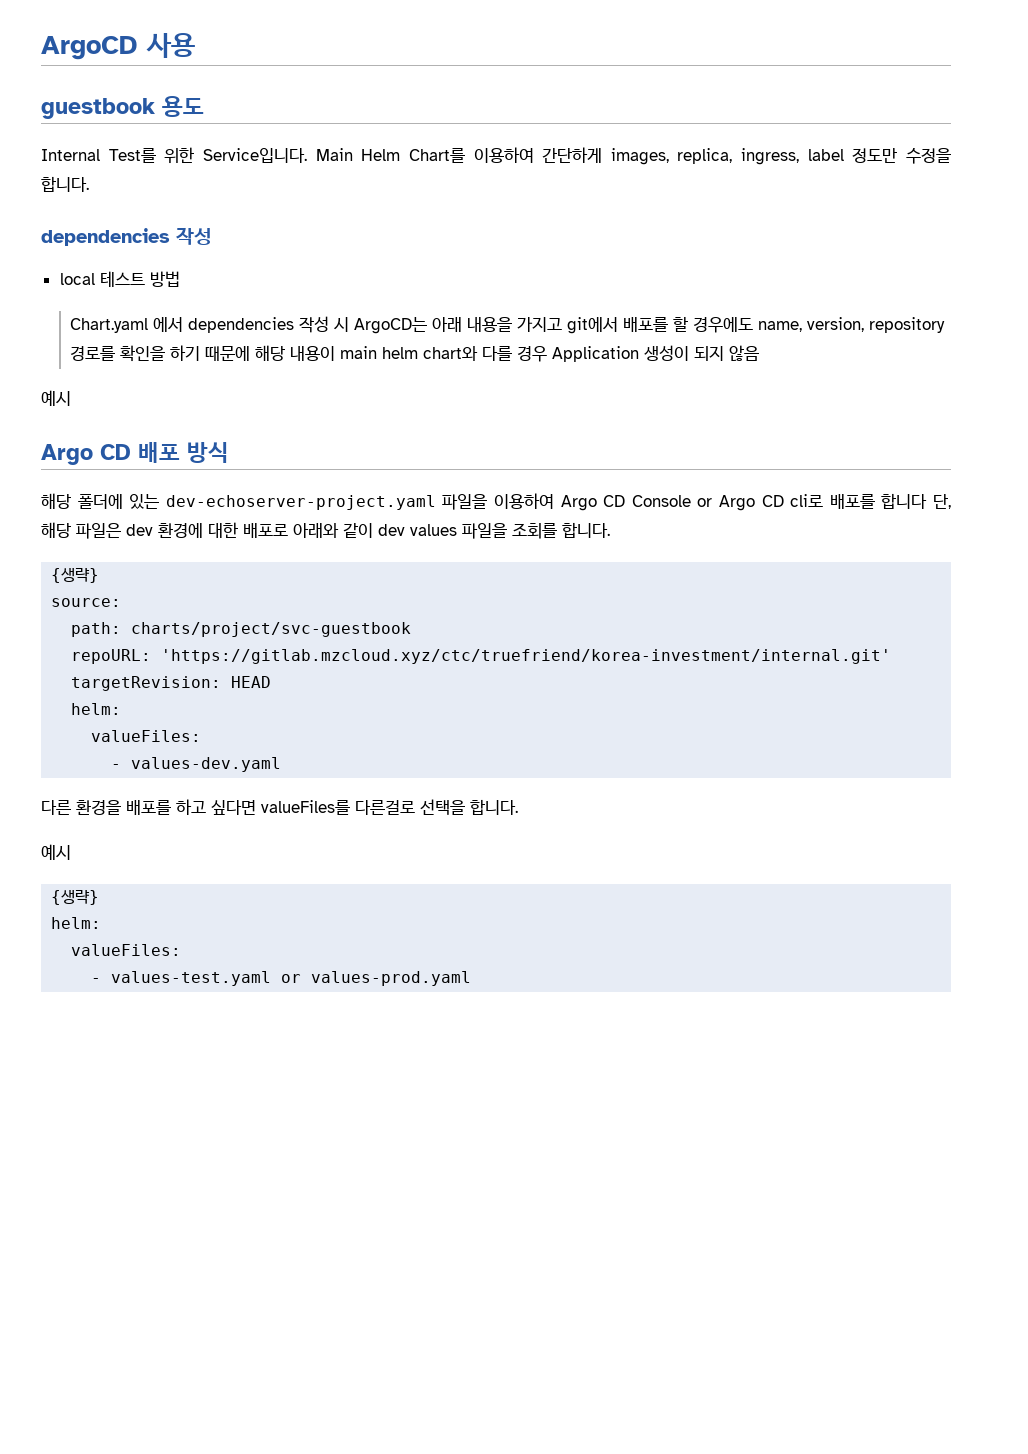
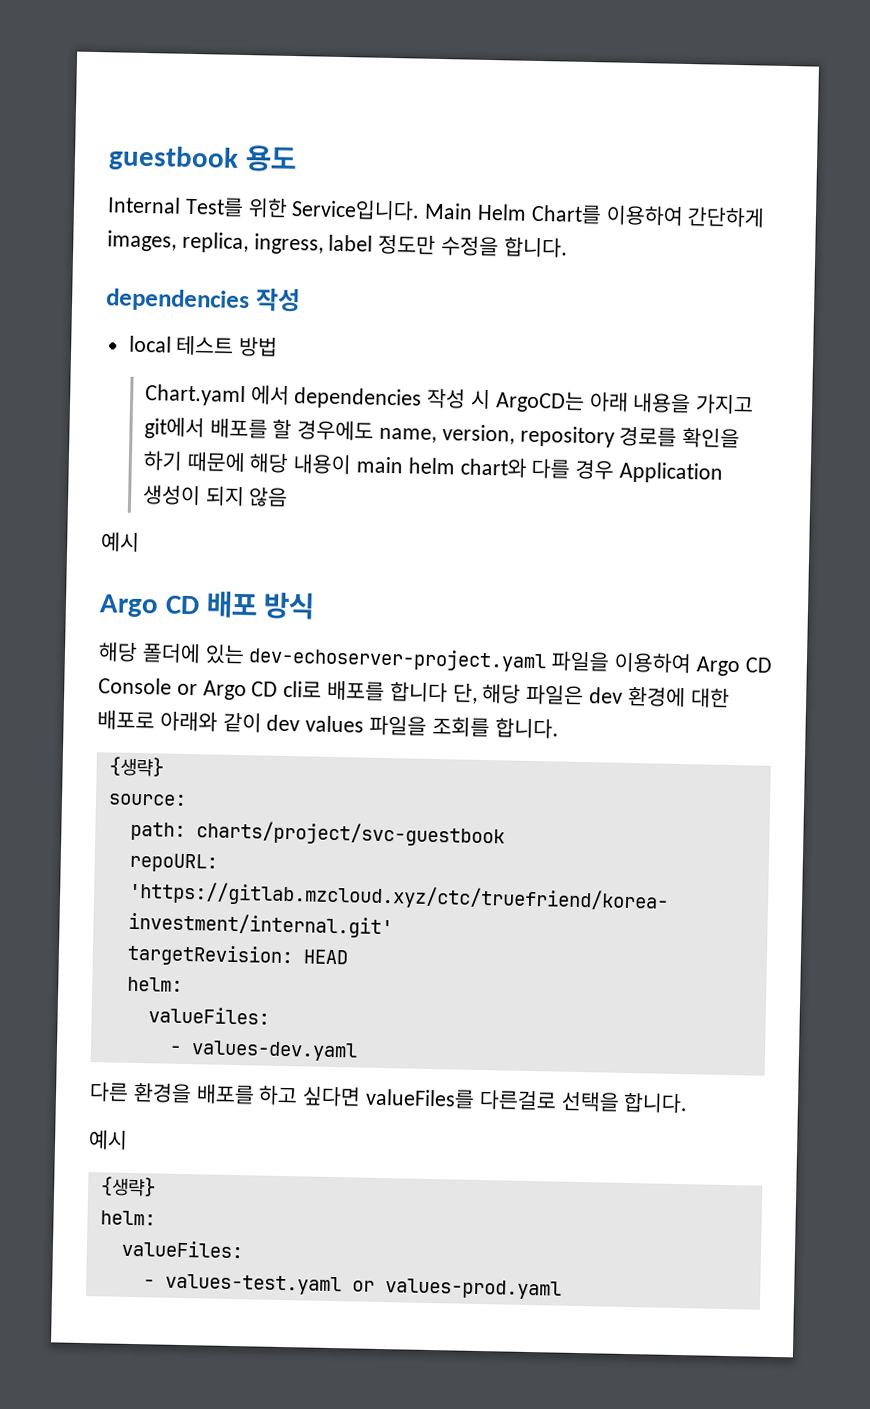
[41,33,195,60] ArgoCD 사용 // -> (108, 158) none

